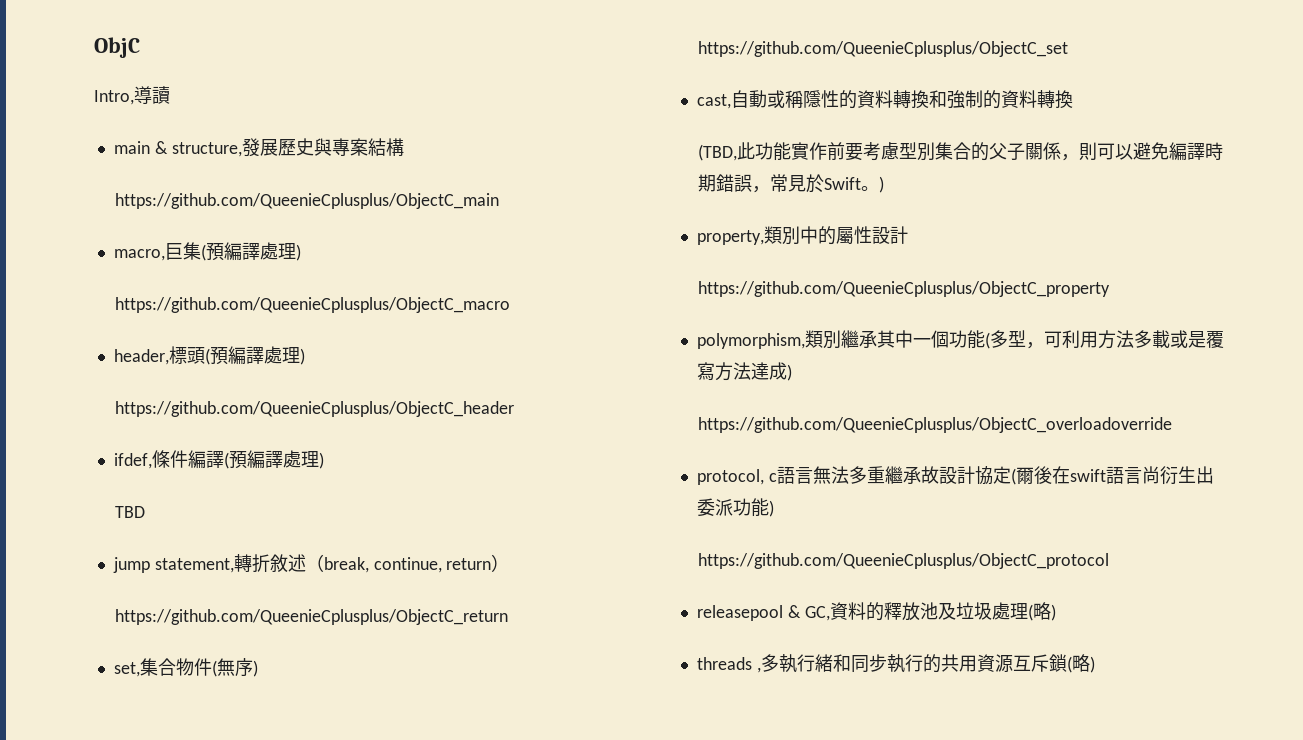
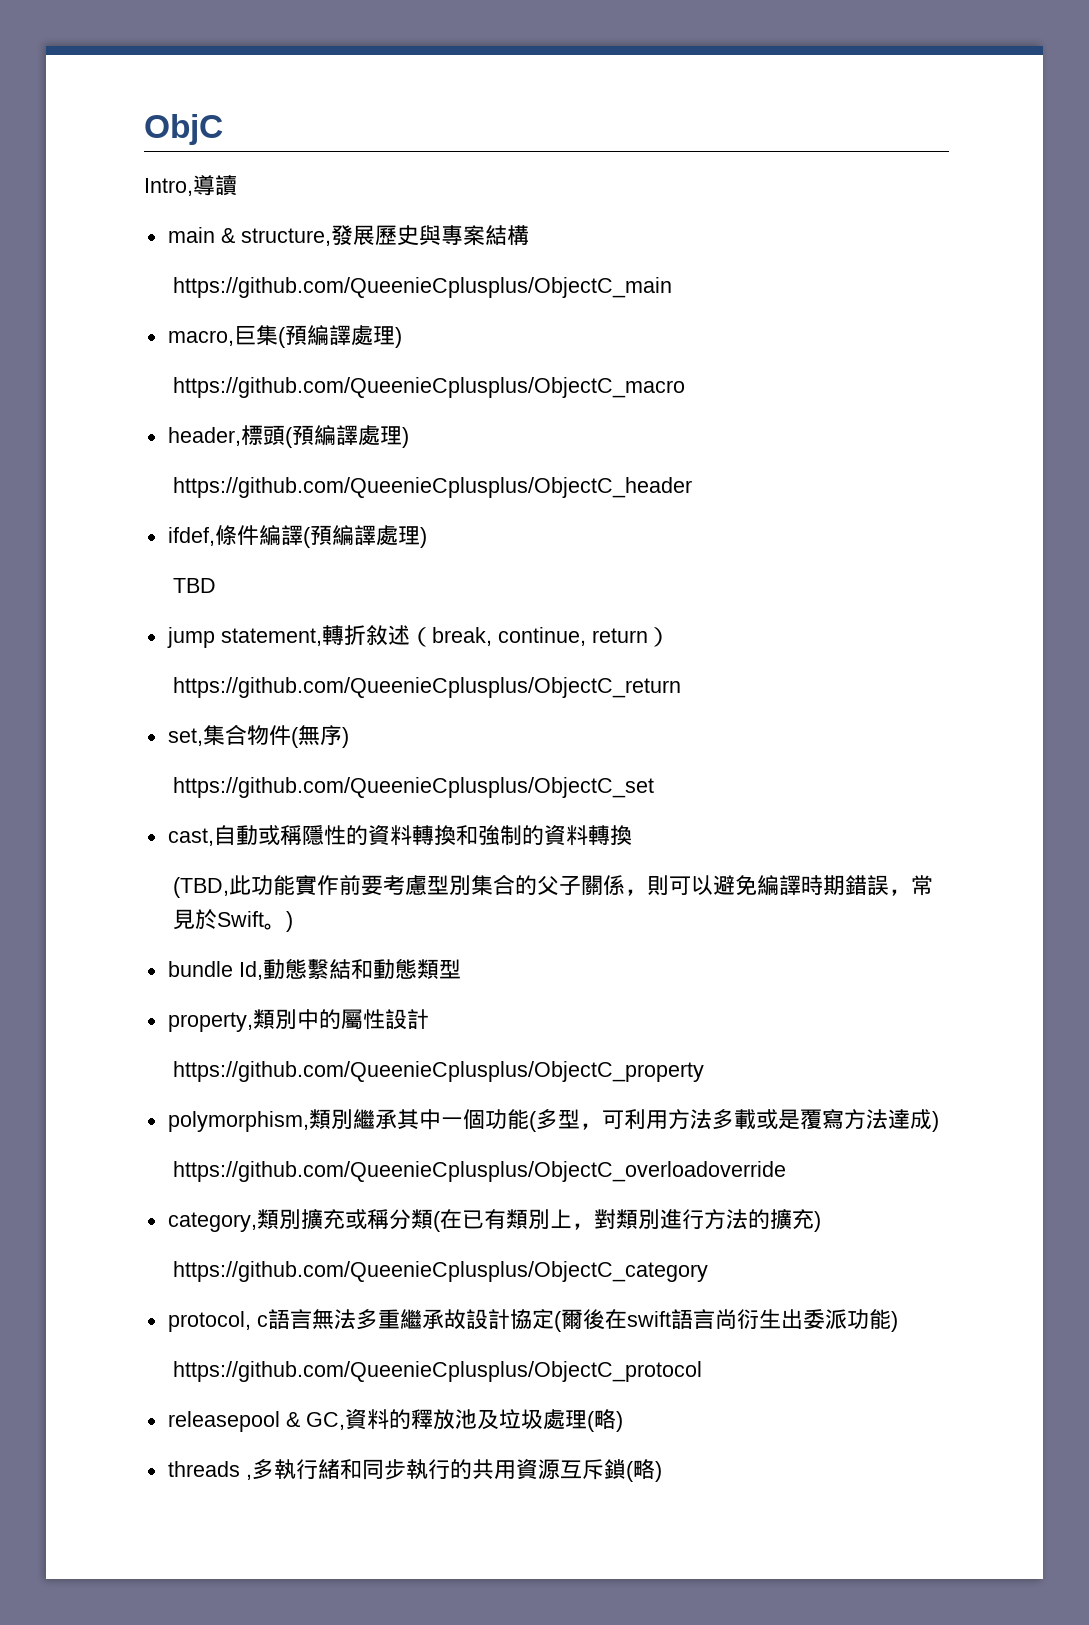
(885, 184) none -> [167,958,461,980] // bundle Id,動態繫結和動態類型
(1173, 425) none -> [167,1208,821,1232] [172,1261,708,1282] // category,類別擴充或稱分類(在已有類別上，對類別進行方法的擴充) // https://github.com/QueenieCplusplus/ObjectC_category

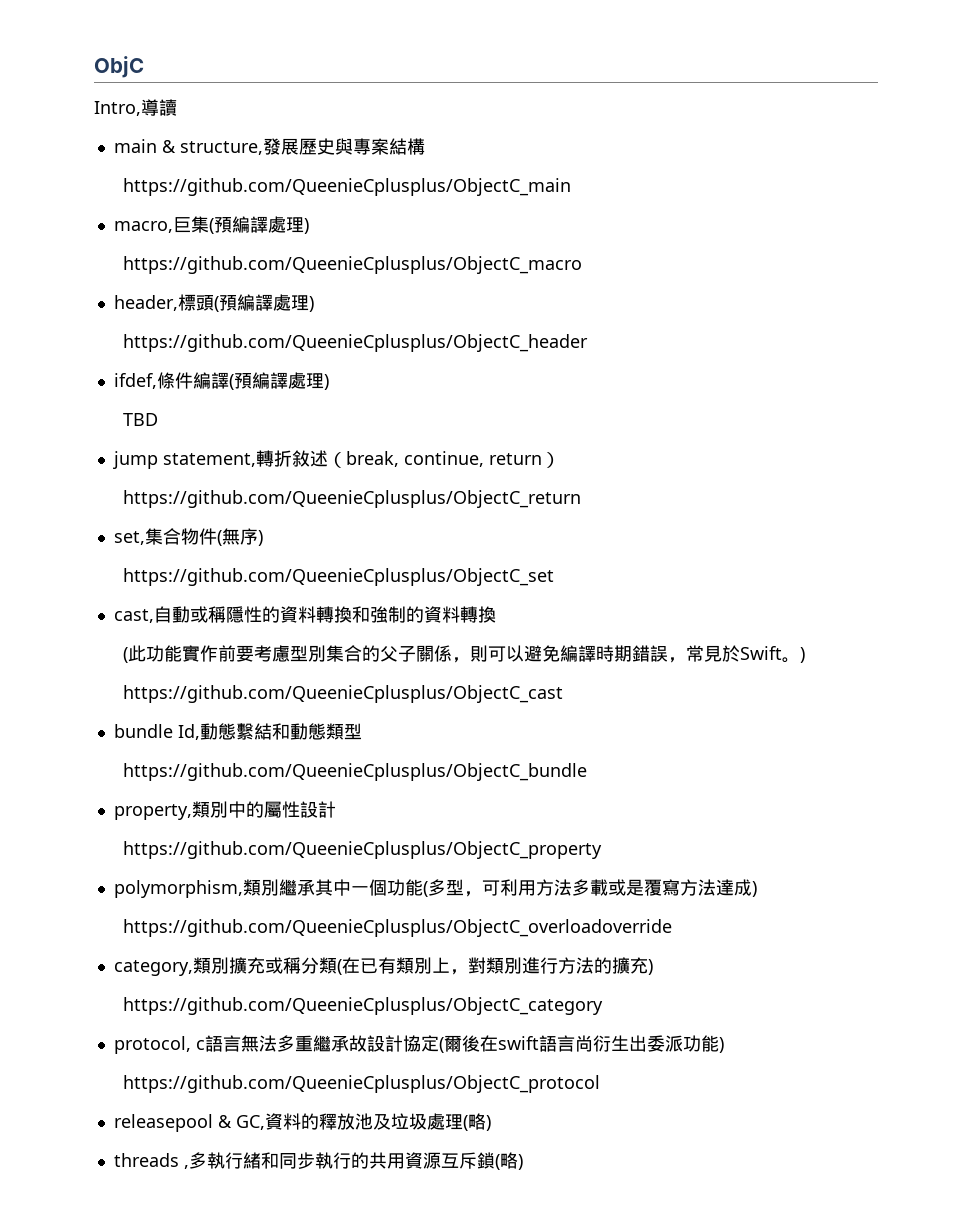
[172,877,229,898] (TBD, -> [123,647,129,663] (
(293, 921) none -> [123,685,564,703] // https://github.com/QueenieCplusplus/ObjectC_cast
(461, 969) none -> [123,763,588,781] // https://github.com/QueenieCplusplus/ObjectC_bundle

